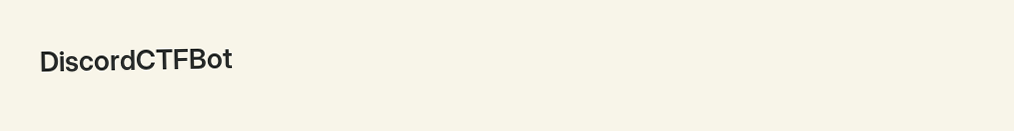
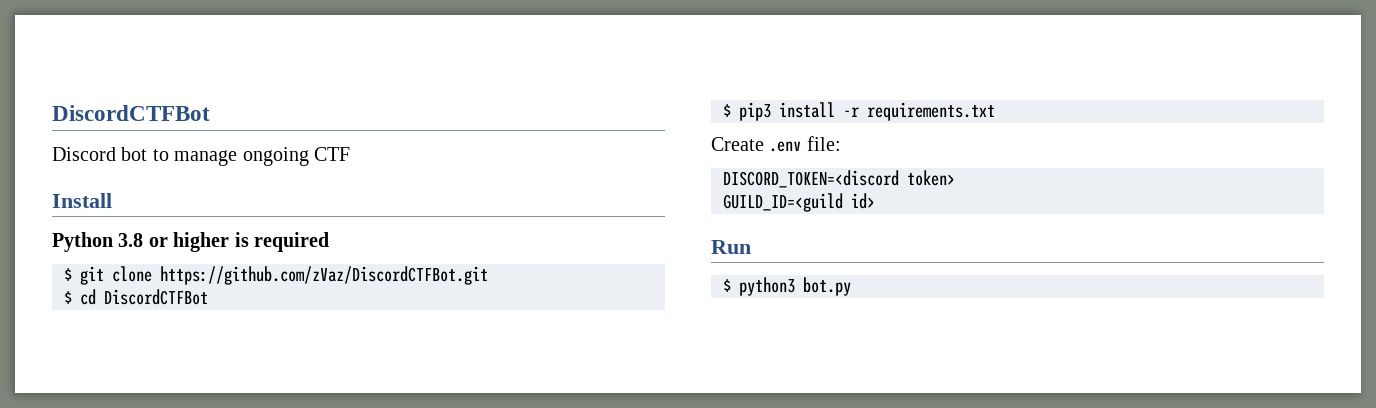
[39,48,234,73] DiscordCTFBot -> [52,105,210,121] [52,147,350,166] [52,193,112,208] [52,232,329,252] [64,266,488,285] [64,289,208,305] [723,102,995,121] [711,136,841,152] [723,170,955,188] [723,193,875,212] [711,240,751,254] [723,277,851,296] DiscordCTFBot // Discord bot to manage ongoing CTF // Install // Python 3.8 or higher is required // $ git clone https://github.com/zVaz/DiscordCTFBot.git // $ cd DiscordCTFBot // $ pip3 install -r requirements.txt // Create .env file: // DISCORD_TOKEN=<discord token> // GUILD_ID=<guild id> // Run // $ python3 bot.py

